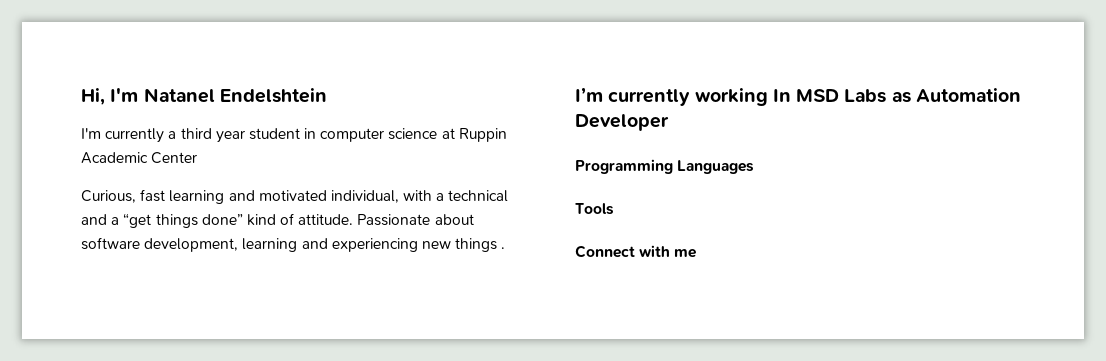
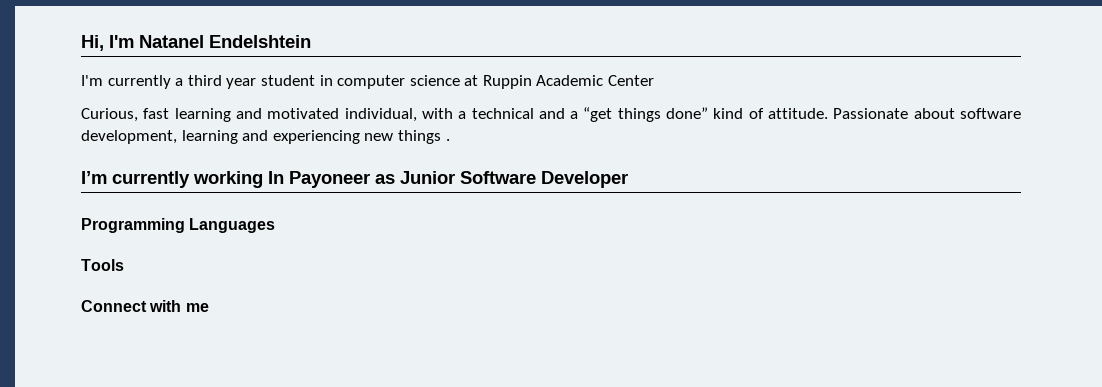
[796,88,1021,103] MSD Labs as Automation -> [289,171,536,188] Payoneer as Junior Software

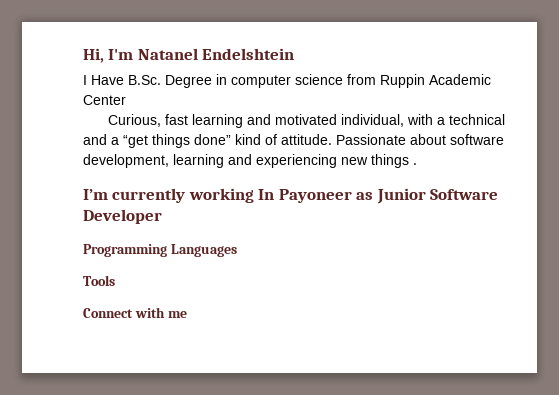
[81,75,315,89] I'm currently a third year student -> [83,75,212,88] I Have B.Sc. Degree
[464,75,479,86] at -> [347,74,376,85] from

